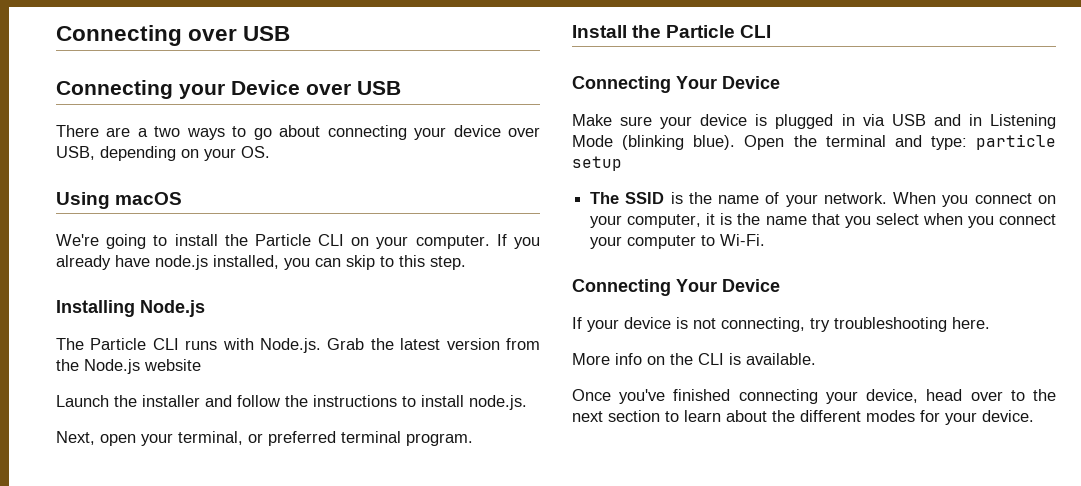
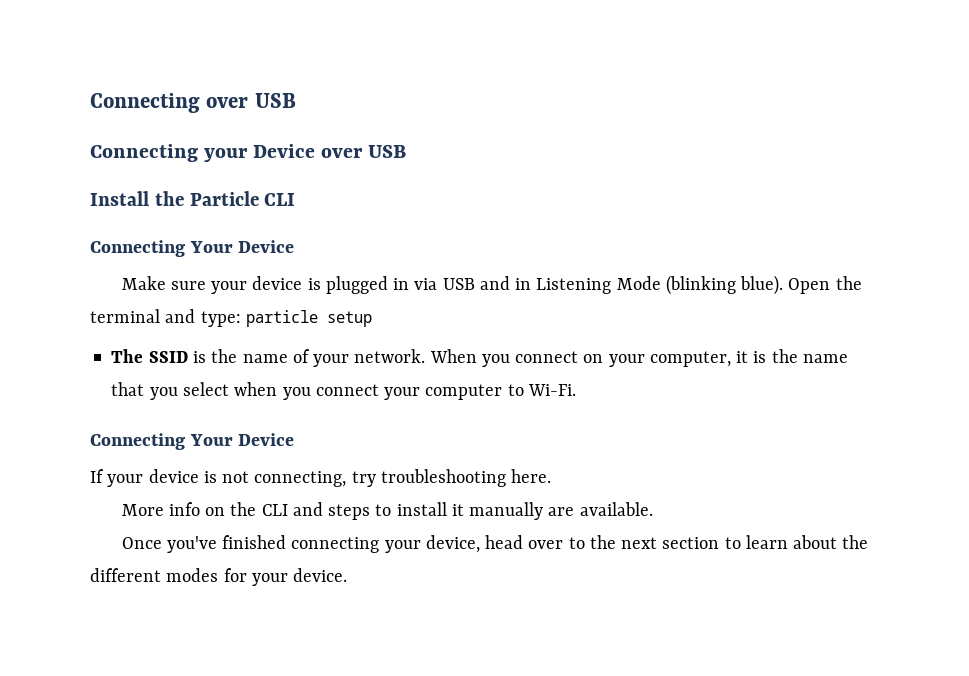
[56,125,540,140] [56,146,270,161] [56,192,183,209] [56,234,540,249] [56,255,466,270] [56,300,205,317] [56,338,540,353] [56,359,201,374] [56,395,527,410] [56,431,473,446] // There are a two ways to go about connecting your device over USB, depending on your OS. // Using macOS // We're going to install the Particle CLI on your computer. If you already have node.js installed, you can skip to this step. // Installing Node.js // The Particle CLI runs with Node.js. Grab the latest version from the Node.js website // Launch the installer and follow the instructions to install node.js. // Next, open your terminal, or preferred terminal program. -> (407, 151) none
[729,353,741,365] is -> [292,502,575,520] and steps to install it manually are

